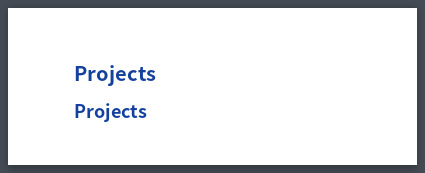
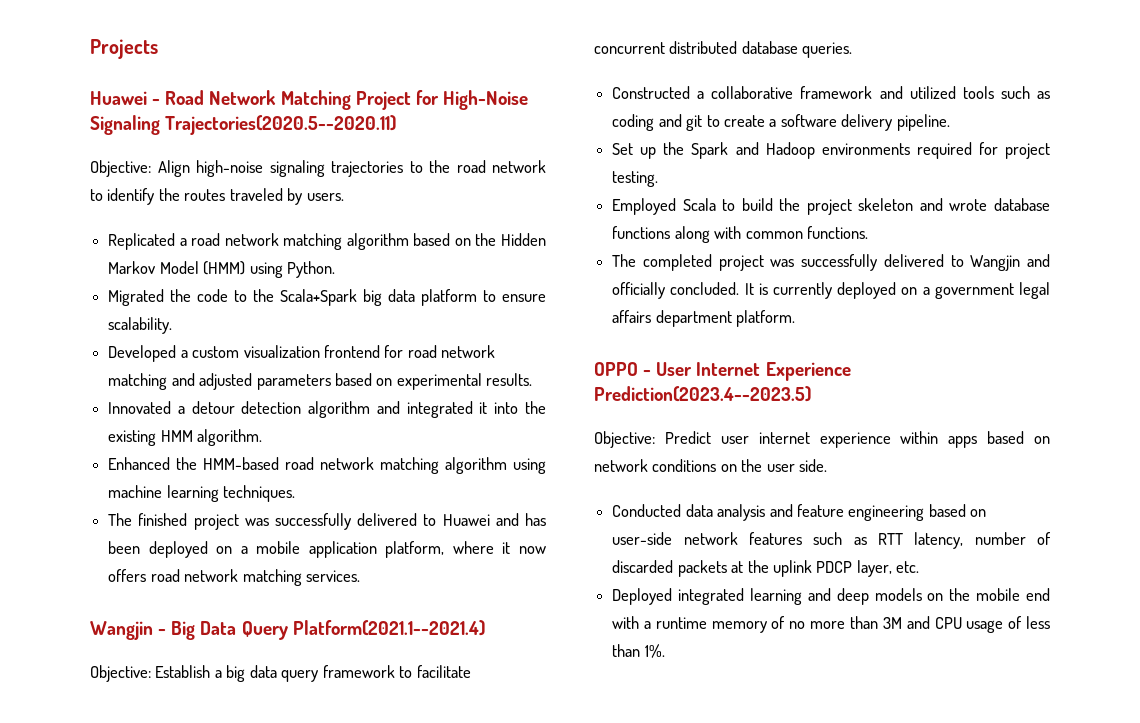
[74,103,147,122] Projects -> [90,90,528,110] [90,115,397,135] [90,160,546,177] [90,188,344,205] [108,233,546,250] [108,261,335,278] [108,289,547,306] [108,317,173,334] [108,345,496,362] [108,373,533,390] [108,401,546,418] [108,429,263,446] [108,457,546,474] [108,485,296,502] [108,513,547,530] [108,541,546,558] [108,569,360,586] [90,620,485,640] [90,665,471,682] [594,41,853,58] [612,86,1050,99] [612,114,950,131] [612,142,1050,159] [612,171,659,187] [612,198,1050,215] [612,226,868,243] [612,254,1050,271] [612,282,1050,299] [612,310,796,327] [594,362,851,381] [594,386,811,402] [594,431,1050,448] [594,459,828,472] [612,504,987,521] [612,532,1051,549] [612,560,920,577] [612,588,1050,605] [612,616,1051,633] [612,644,665,658] Huawei - Road Network Matching Project for High-Noise Signaling Trajectories(2020.5--2020.11) // Objective: Align high-noise signaling trajectories to the road network to identify the routes traveled by users. // Replicated a road network matching algorithm based on the Hidden Markov Model (HMM) using Python. // Migrated the code to the Scala+Spark big data platform to ensure scalability. // Developed a custom visualization frontend for road network matching and adjusted parameters based on experimental results. // Innovated a detour detection algorithm and integrated it into the existing HMM algorithm. // Enhanced the HMM-based road network matching algorithm using machine learning techniques. // The finished project was successfully delivered to Huawei and has been deployed on a mobile application platform, where it now offers road network matching services. // Wangjin - Big Data Query Platform(2021.1--2021.4) // Objective: Establish a big data query framework to facilitate concurrent distributed database queries. // Constructed a collaborative framework and utilized tools such as coding and git to create a software delivery pipeline. // Set up the Spark and Hadoop environments required for project testing. // Employed Scala to build the project skeleton and wrote database functions along with common functions. // The completed project was successfully delivered to Wangjin and officially concluded. It is currently deployed on a government legal affairs department platform. // OPPO - User Internet Experience Prediction(2023.4--2023.5) // Objective: Predict user internet experience within apps based on network conditions on the user side. // Conducted data analysis and feature engineering based on user-side network features such as RTT latency, number of discarded packets at the uplink PDCP layer, etc. // Deployed integrated learning and deep models on the mobile end with a runtime memory of no more than 3M and CPU usage of less than 1%.

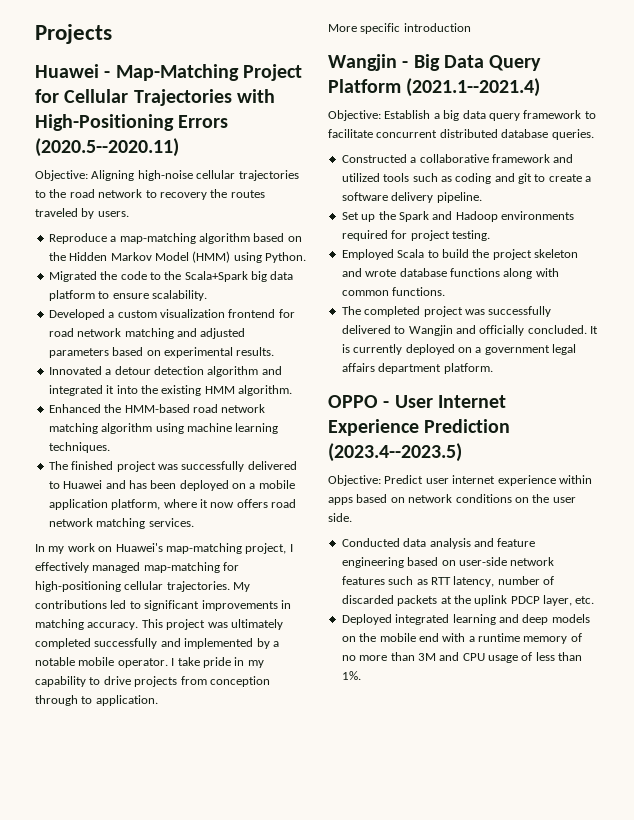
[165,90,528,110] [90,115,397,135] [90,160,325,177] Road Network Matching Project for High-Noise Signaling Trajectories(2020.5--2020.11) // Objective: Align high-noise signaling -> [115,64,302,81] [35,89,275,106] [35,114,229,131] [35,138,179,157] [35,170,236,181] Map-Matching Project for Cellular Trajectories with High-Positioning Errors (2020.5--2020.11) // Objective: Aligning high-noise cellular
[107,188,155,205] identify -> [159,192,207,200] recovery
[108,233,343,250] Replicated a road network matching -> [48,233,196,244] Reproduce a map-matching
(360, 576) none -> [35,543,293,554] [35,562,240,573] [35,581,251,592] [35,600,291,611] [35,619,283,630] [35,638,279,649] [35,657,264,668] [35,676,270,687] [35,695,158,706] [328,23,471,34] // In my work on Huawei's map-matching project, I effectively managed map-matching for high-positioning cellular trajectories. My contributions led to significant improvements in matching accuracy. This project was ultimately completed successfully and implemented by a notable mobile operator. I take pride in my capability to drive projects from conception through to application. // More specific introduction
[292,620,485,636] Platform(2021.1--2021.4) -> [328,78,541,97] Platform (2021.1--2021.4)
[594,386,811,402] Prediction(2023.4--2023.5) -> [424,419,511,433] [328,443,462,462] Prediction (2023.4--2023.5)

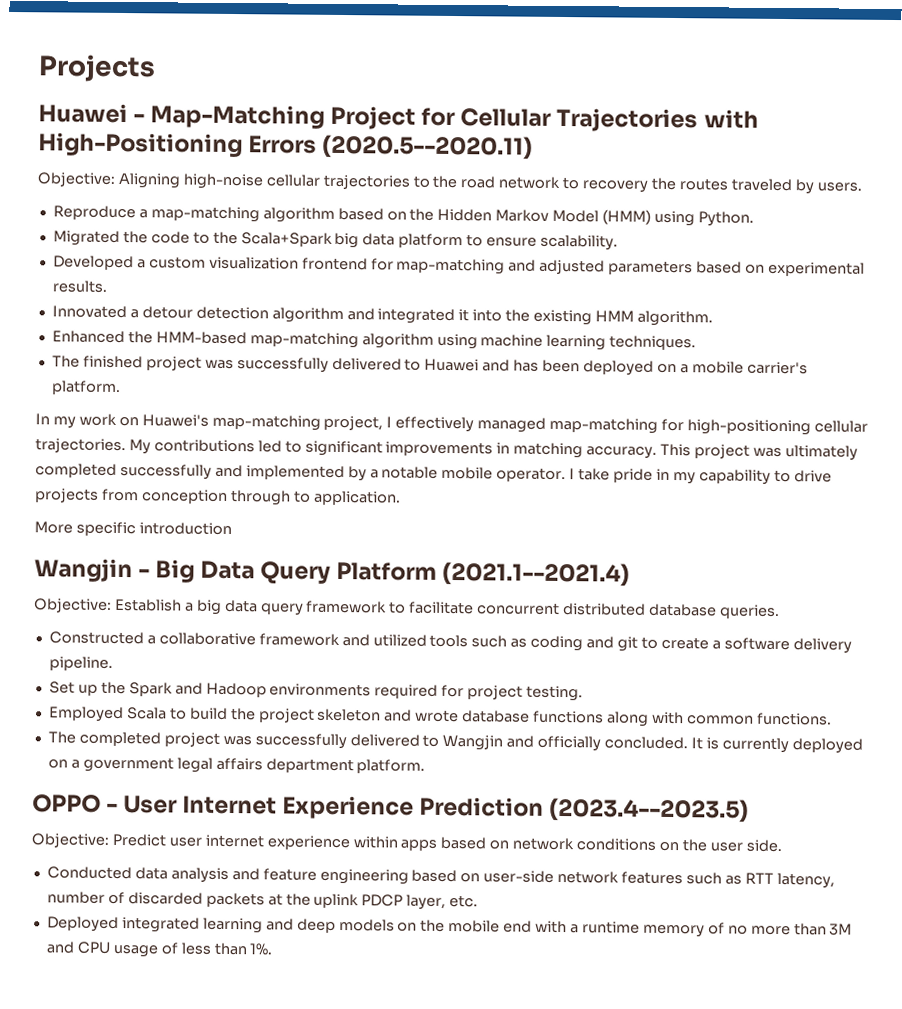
[48,328,174,339] road network matching -> [396,258,506,275] map-matching
[192,404,266,413] [48,423,98,434] road network matching -> [249,332,359,349] map-matching
[48,499,296,510] [48,518,194,529] application platform, where it now offers road network matching services. -> [746,361,808,375] [50,380,121,395] carrier's platform.

